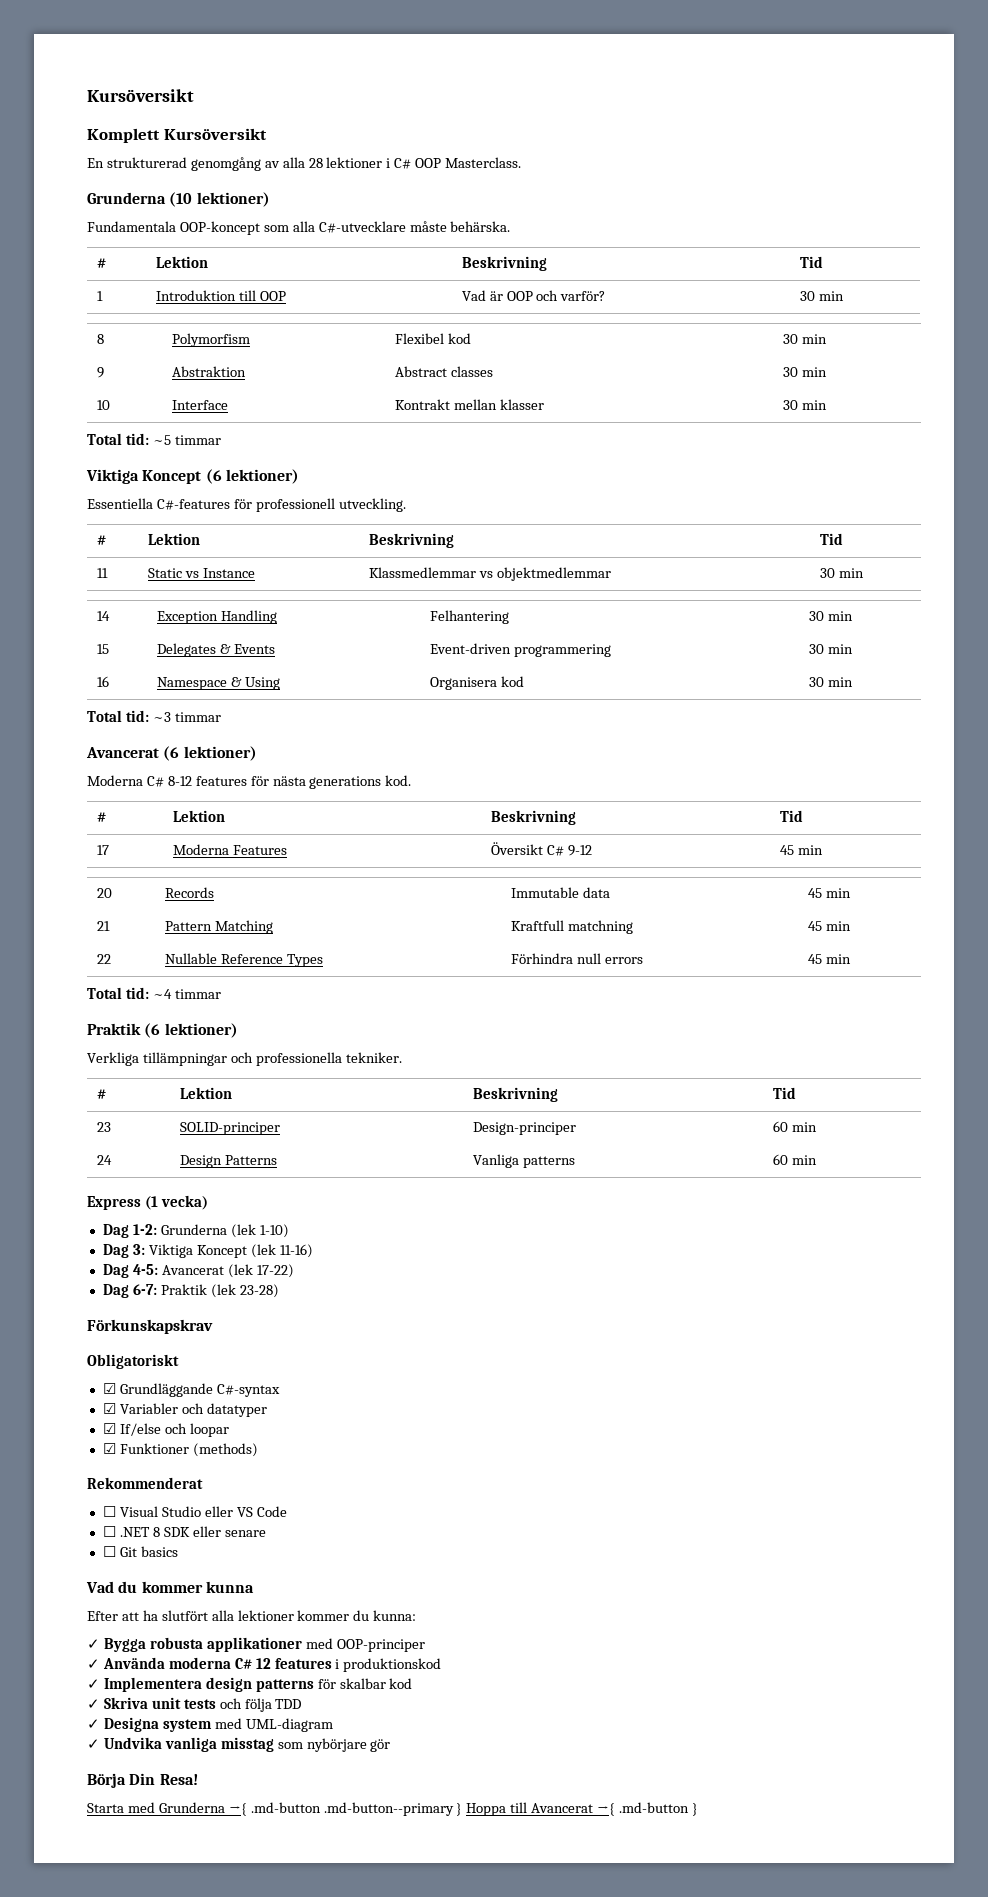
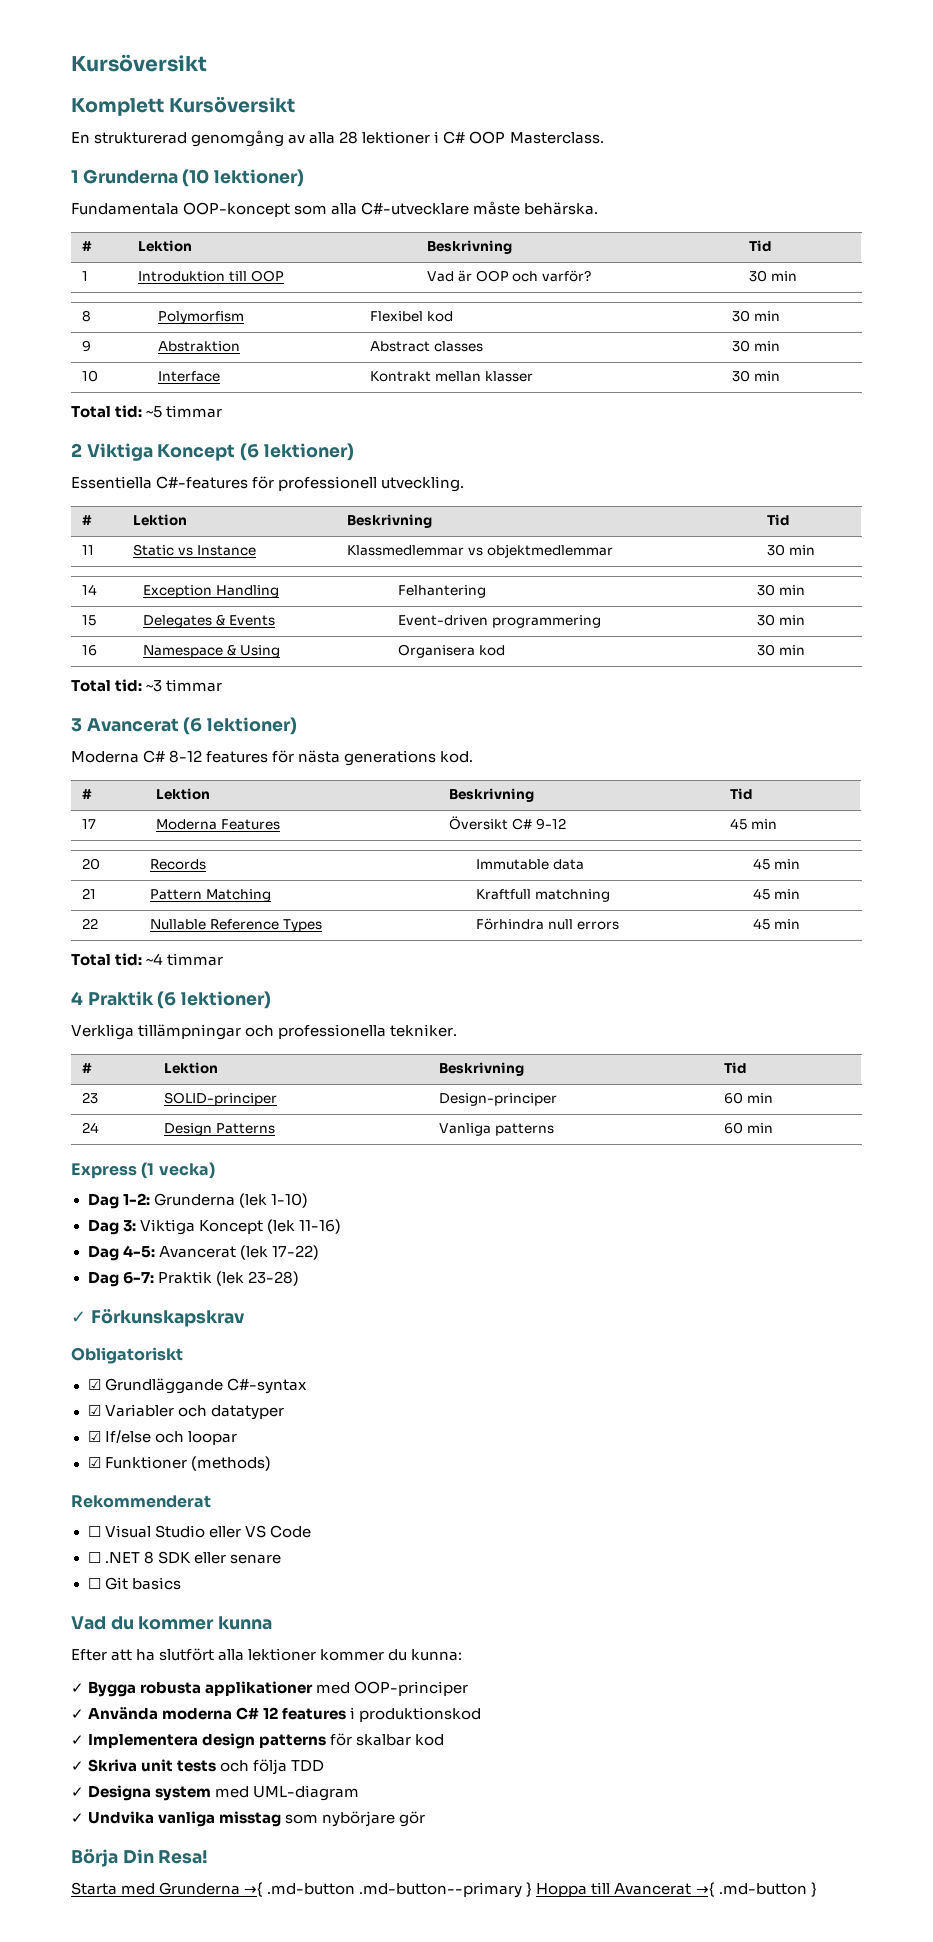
(522, 162) none -> [71,170,78,183] 1
(221, 440) none -> [71,443,82,457] 2
(221, 717) none -> [71,718,82,732] 3
(221, 994) none -> [71,991,83,1005] 4
(279, 1291) none -> [71,1311,86,1323] ✓

